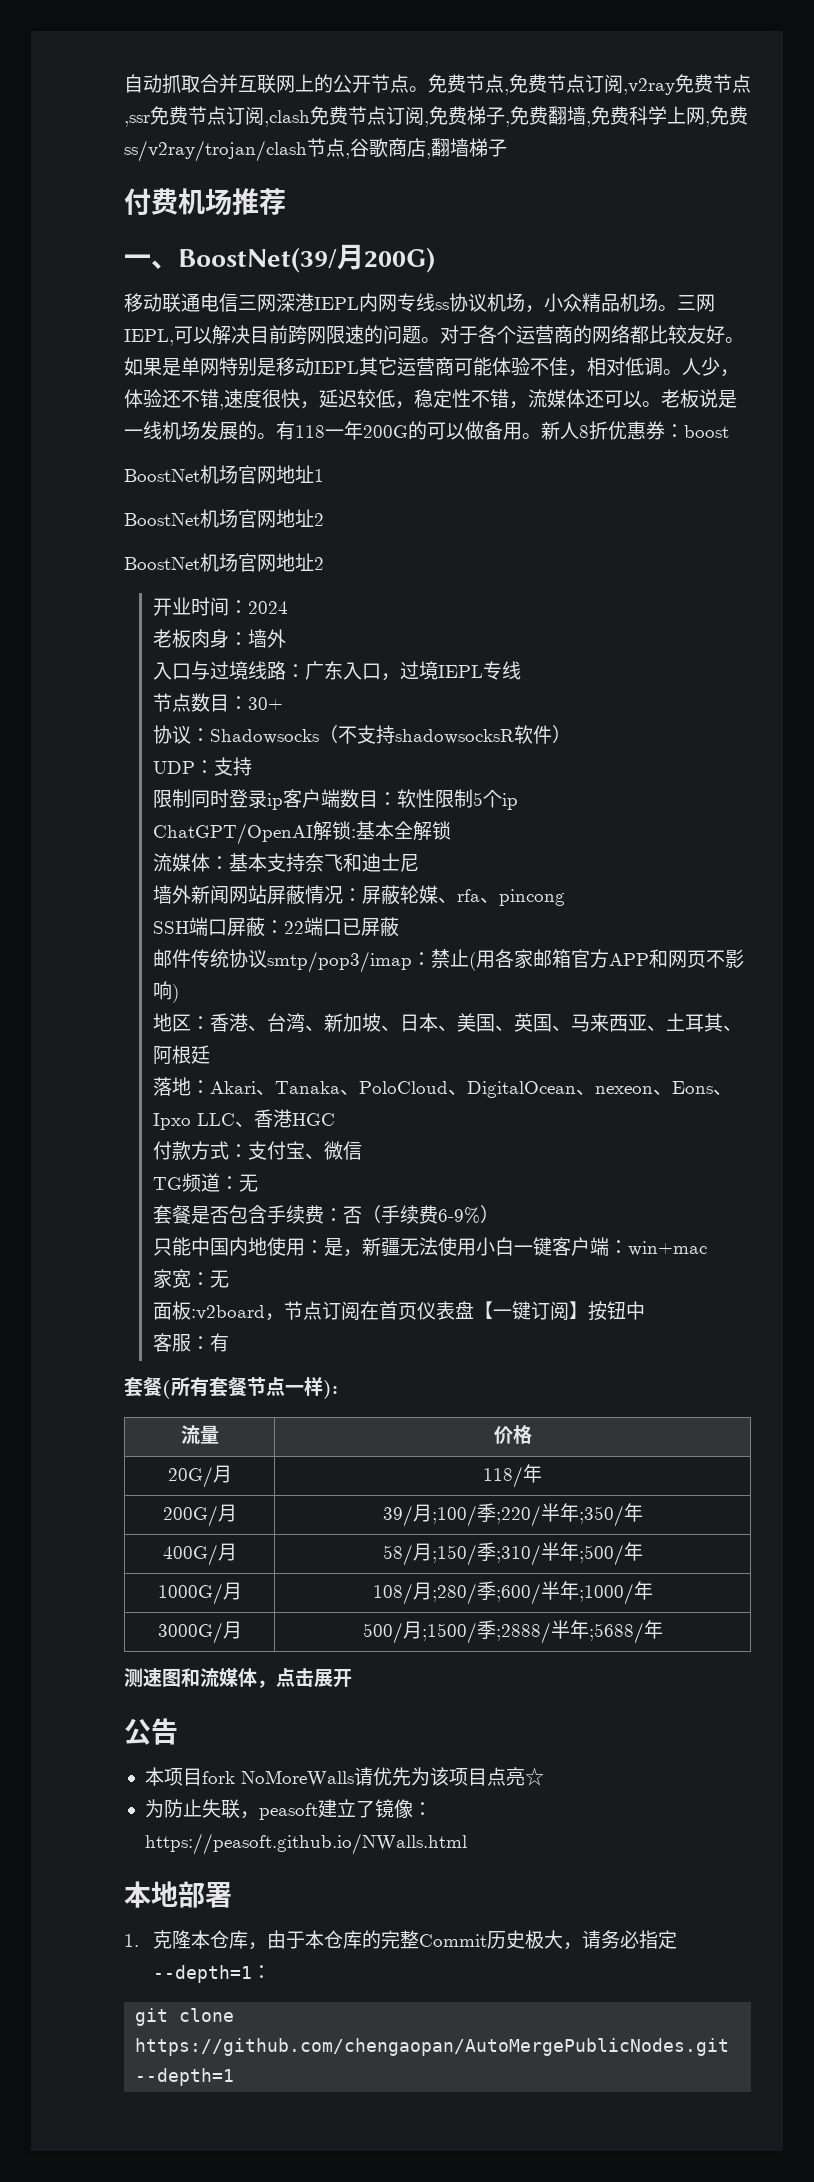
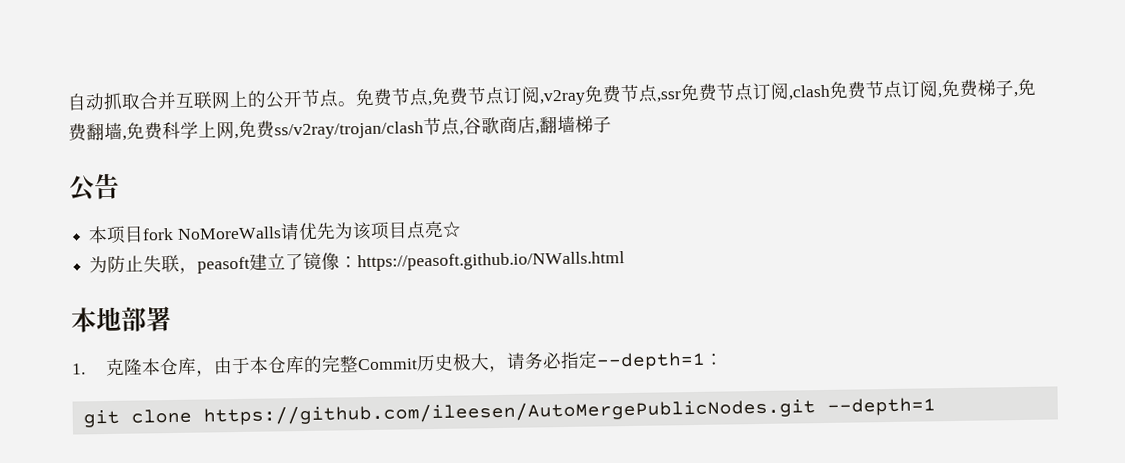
[124,188,286,216] [124,244,435,273] [124,293,715,313] [124,325,744,346] [124,357,739,377] [124,389,737,410] [124,421,729,440] [124,465,324,484] [124,509,324,528] [124,553,324,572] [152,597,288,616] [152,629,286,648] [152,661,521,681] [152,693,283,712] [152,725,571,744] [152,757,252,776] [152,789,518,810] [152,821,451,845] [152,853,419,872] [152,885,565,906] [152,917,399,937] [152,949,744,973] [152,981,179,1003] [152,1013,742,1033] [152,1045,210,1065] [152,1077,732,1098] [152,1109,335,1130] [152,1141,362,1160] [152,1173,258,1192] [152,1205,499,1224] [152,1237,707,1257] [152,1269,229,1289] [152,1301,645,1321] [152,1333,229,1352] [124,1377,338,1399] [180,1425,219,1444] [493,1425,532,1444] [167,1465,232,1488] [483,1464,542,1488] [162,1504,237,1527] [382,1503,643,1527] [162,1543,237,1566] [382,1542,643,1566] [157,1582,242,1605] [372,1581,653,1605] [157,1621,242,1644] [362,1620,663,1644] [124,1668,352,1688] // 付费机场推荐 // 一、BoostNet(39/月200G) // 移动联通电信三网深港IEPL内网专线ss协议机场，小众精品机场。三网IEPL,可以解决目前跨网限速的问题。对于各个运营商的网络都比较友好。如果是单网特别是移动IEPL其它运营商可能体验不佳，相对低调。人少，体验还不错,速度很快，延迟较低，稳定性不错，流媒体还可以。老板说是一线机场发展的。有118一年200G的可以做备用。新人8折优惠券：boost // BoostNet机场官网地址1 // BoostNet机场官网地址2 // BoostNet机场官网地址2 // 开业时间：2024 // 老板肉身：墙外 // 入口与过境线路：广东入口，过境IEPL专线 // 节点数目：30+ // 协议：Shadowsocks（不支持shadowsocksR软件） // UDP：支持 // 限制同时登录ip客户端数目：软性限制5个ip // ChatGPT/OpenAI解锁:基本全解锁 // 流媒体：基本支持奈飞和迪士尼 // 墙外新闻网站屏蔽情况：屏蔽轮媒、rfa、pincong // SSH端口屏蔽：22端口已屏蔽 // 邮件传统协议smtp/pop3/imap：禁止(用各家邮箱官方APP和网页不影响) // 地区：香港、台湾、新加坡、日本、美国、英国、马来西亚、土耳其、阿根廷 // 落地：Akari、Tanaka、PoloCloud、DigitalOcean、nexeon、Eons、Ipxo LLC、香港HGC // 付款方式：支付宝、微信 // TG频道：无 // 套餐是否包含手续费：否（手续费6-9%） // 只能中国内地使用：是，新疆无法使用小白一键客户端：win+mac // 家宽：无 // 面板:v2board，节点订阅在首页仪表盘【一键订阅】按钮中 // 客服：有 // 套餐(所有套餐节点一样): // 流量 | 价格 // 20G/月 | 118/年 // 200G/月 | 39/月;100/季;220/半年;350/年 // 400G/月 | 58/月;150/季;310/半年;500/年 // 1000G/月 | 108/月;280/季;600/半年;1000/年 // 3000G/月 | 500/月;1500/季;2888/半年;5688/年 // 测速图和流媒体，点击展开 -> (612, 124) none
[135,2038,730,2056] https://github.com/chengaopan/AutoMergePublicNodes.git -> [202,398,816,426] https://github.com/ileesen/AutoMergePublicNodes.git

